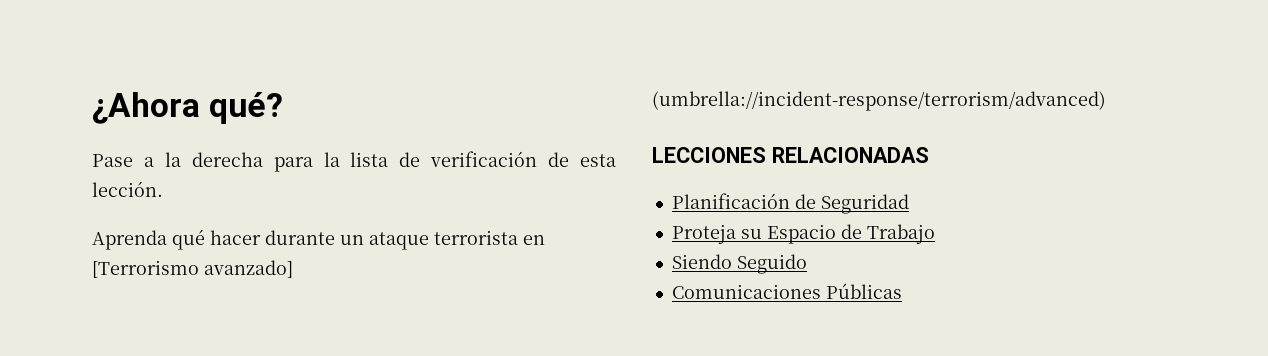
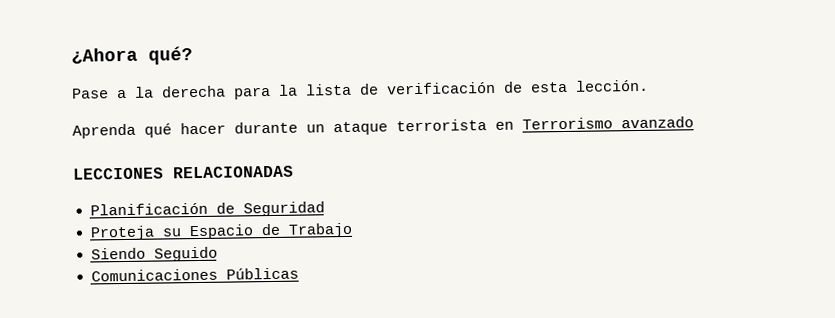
[92,260,293,278] [652,91,1106,111] [Terrorismo avanzado] (umbrella://incident-response/terrorism/advanced) -> [522,116,694,130] Terrorismo avanzado

